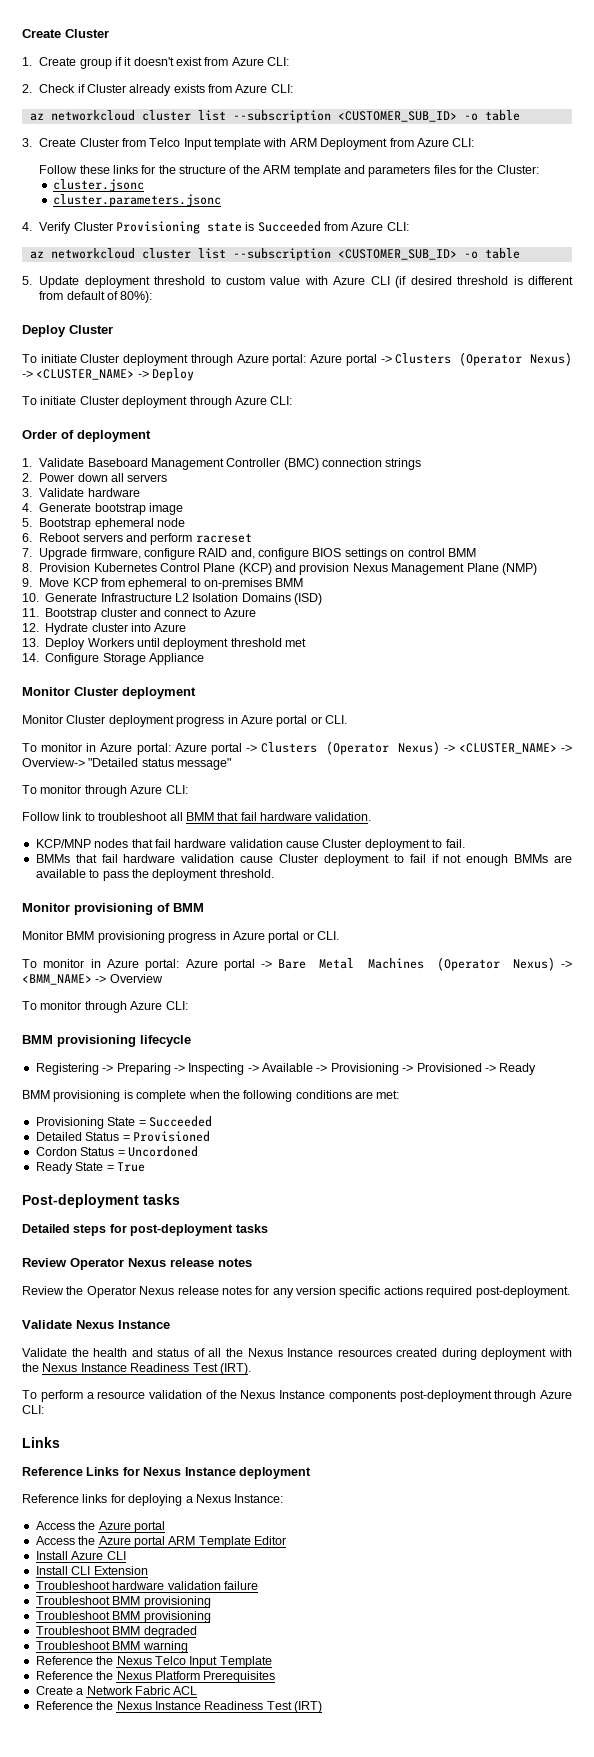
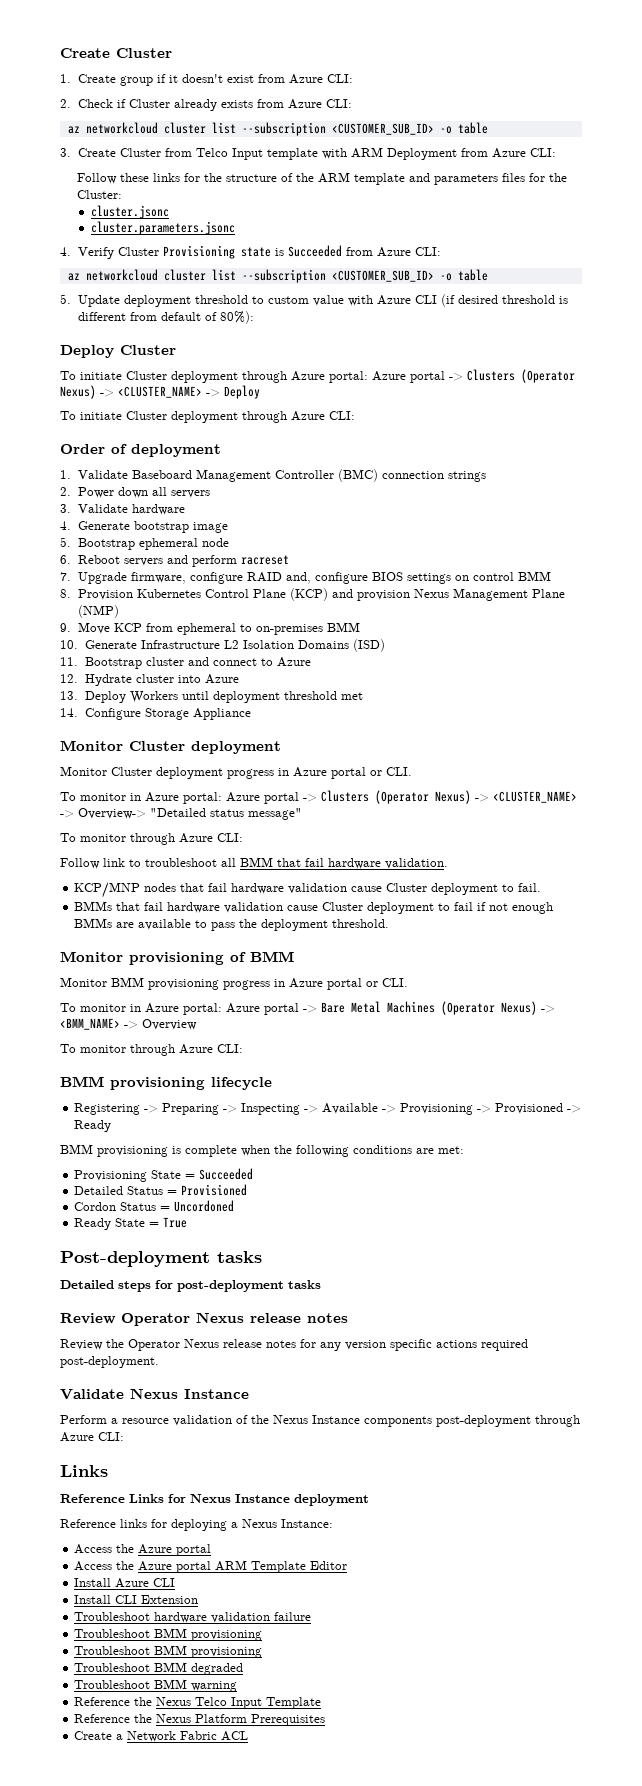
[22,1348,572,1360] [22,1363,251,1375] [22,1390,83,1402] Validate the health and status of all the Nexus Instance resources created during deployment with the Nexus Instance Readiness Test (IRT). // To perform -> [60,1415,107,1424] Perform
[35,1701,322,1713] // Reference the Nexus Instance Readiness Test (IRT) -> (249, 1736) none

